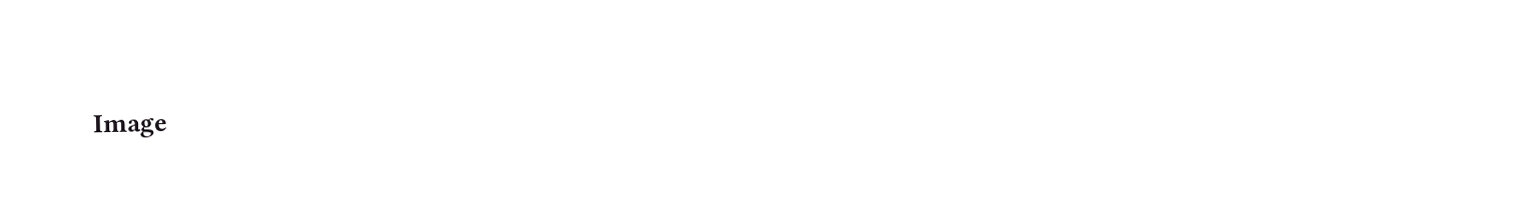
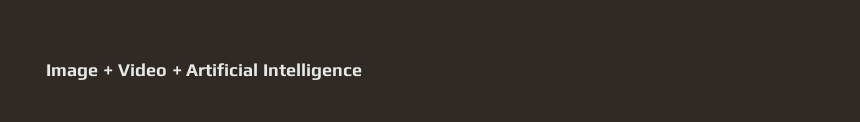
(168, 126) none -> [102,63,363,80] + Video + Artificial Intelligence

